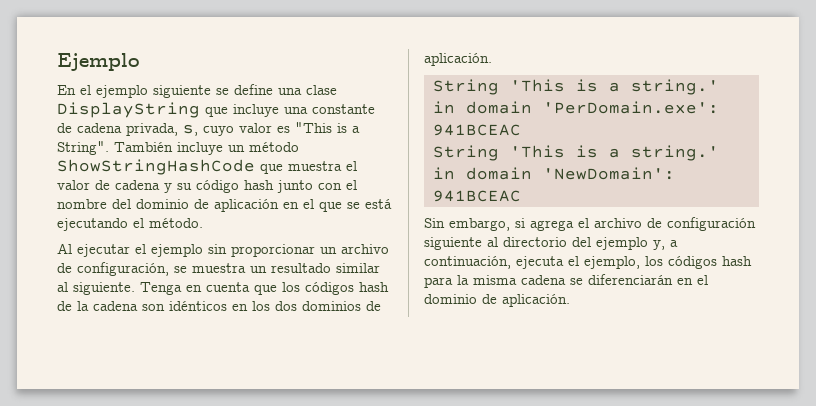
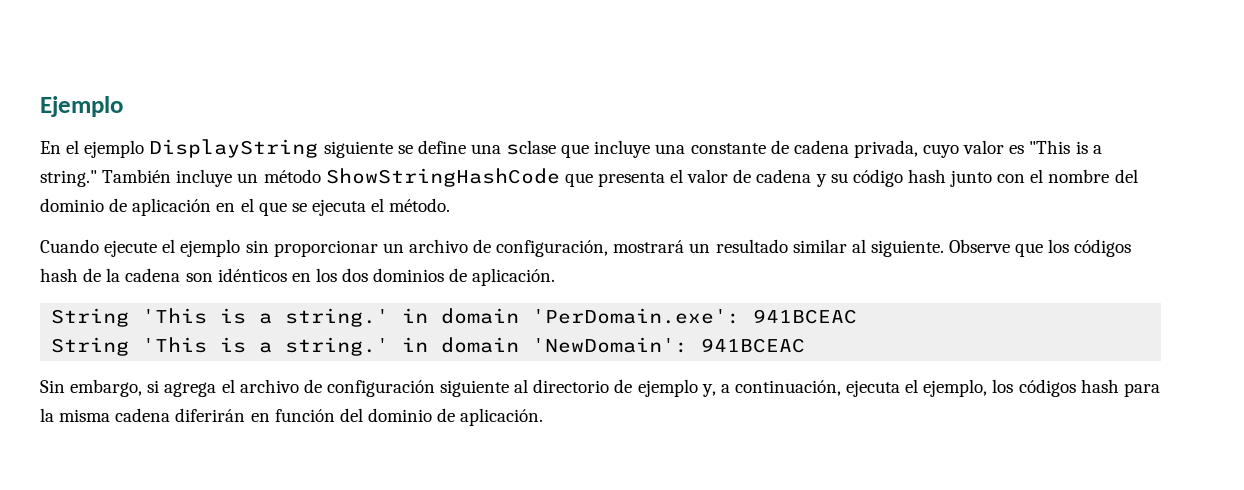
(148, 91) none -> [149,139,319,158] DisplayString
[306,85,337,95] [57,102,200,118] clase DisplayString -> [506,140,557,155] sclase
[183,124,198,136] s, -> (918, 149) none
[57,141,109,155] String". -> [40,170,97,187] string."
[288,161,342,171] muestra -> [597,172,665,187] presenta
[365,199,392,209] [57,218,128,231] está ejecutando -> [311,199,366,216] ejecuta
[57,243,130,257] Al ejecutar -> [40,239,158,257] Cuando ejecute
[174,263,246,273] se muestra -> [613,240,685,253] mostrará
[140,282,250,295] Tenga en cuenta -> [949,239,1011,253] Observe
[572,237,591,247] del -> [614,379,633,393] de
[570,274,708,285] se diferenciarán en el -> [175,408,363,422] diferirán en función del

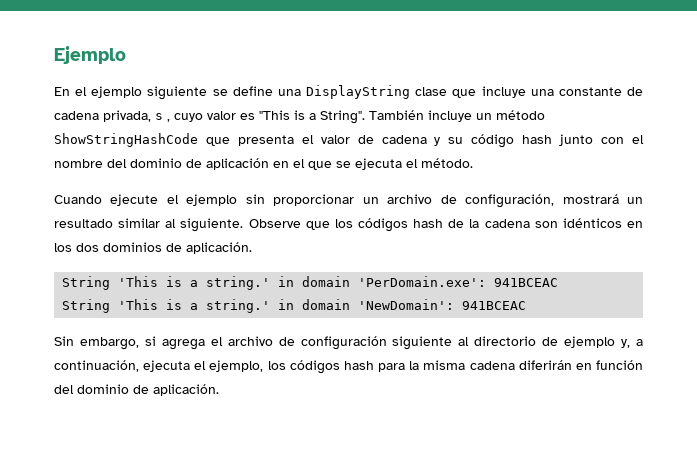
[149,139,319,158] DisplayString -> (143, 92) none
[506,140,557,155] sclase -> [306,85,448,99] DisplayString clase
(918, 149) none -> [155,113,170,122] s ,
[40,170,97,187] string." -> [320,110,365,124] String".

